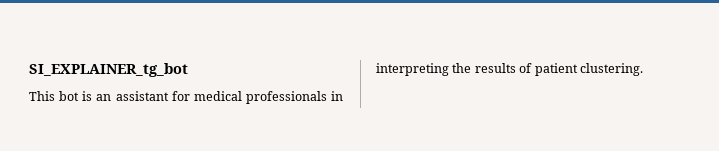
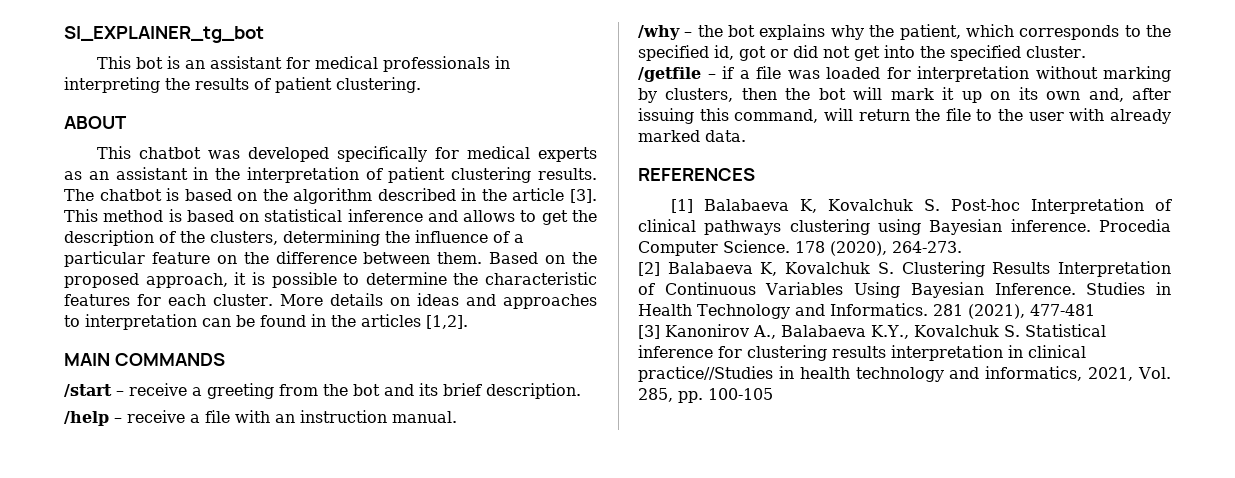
(643, 69) none -> [64,116,127,129] [96,146,597,162] [64,167,597,183] [64,188,597,204] [64,209,597,225] [64,230,524,246] [64,251,598,267] [64,272,597,288] [64,293,597,309] [64,314,468,330] [64,353,225,366] [64,383,581,399] [64,410,457,426] [638,24,1171,40] [638,45,1086,61] [638,66,1171,82] [638,87,1171,103] [638,108,1171,124] [638,130,746,142] [638,168,755,181] [670,198,1172,214] [638,219,1171,235] [638,240,962,256] [638,261,1171,277] [638,282,1171,298] [638,303,1095,319] [638,324,1106,339] [638,345,1086,361] [638,366,1172,382] [638,388,773,403] // ABOUT // This chatbot was developed specifically for medical experts as an assistant in the interpretation of patient clustering results. The chatbot is based on the algorithm described in the article [3]. This method is based on statistical inference and allows to get the description of the clusters, determining the influence of a particular feature on the difference between them. Based on the proposed approach, it is possible to determine the characteristic features for each cluster. More details on ideas and approaches to interpretation can be found in the articles [1,2]. // MAIN COMMANDS // /start – receive a greeting from the bot and its brief description. // /help – receive a file with an instruction manual. // /why – the bot explains why the patient, which corresponds to the specified id, got or did not get into the specified cluster. // /getfile – if a file was loaded for interpretation without marking by clusters, then the bot will mark it up on its own and, after issuing this command, will return the file to the user with already marked data. // REFERENCES // [1] Balabaeva K, Kovalchuk S. Post-hoc Interpretation of clinical pathways clustering using Bayesian inference. Procedia Computer Science. 178 (2020), 264-273. // [2] Balabaeva K, Kovalchuk S. Clustering Results Interpretation of Continuous Variables Using Bayesian Inference. Studies in Health Technology and Informatics. 281 (2021), 477-481 // [3] Kanonirov A., Balabaeva K.Y., Kovalchuk S. Statistical inference for clustering results interpretation in clinical practice//Studies in health technology and informatics, 2021, Vol. 285, pp. 100-105

